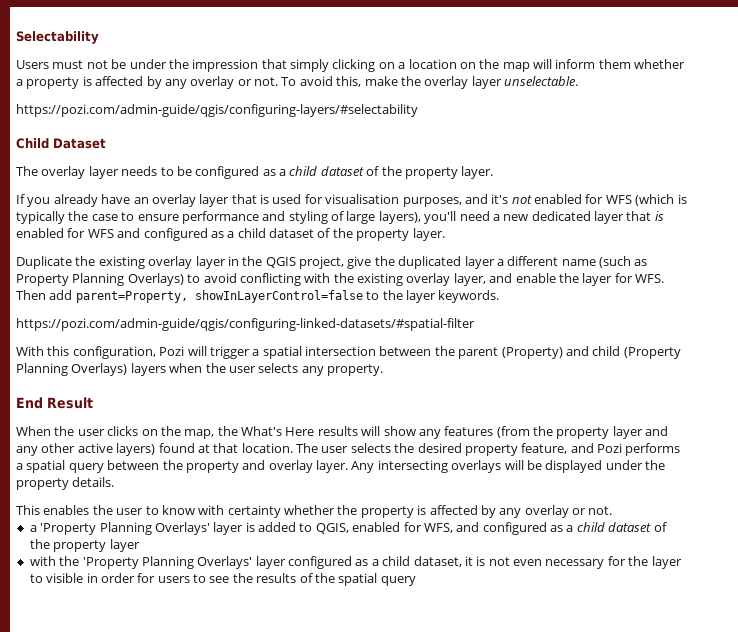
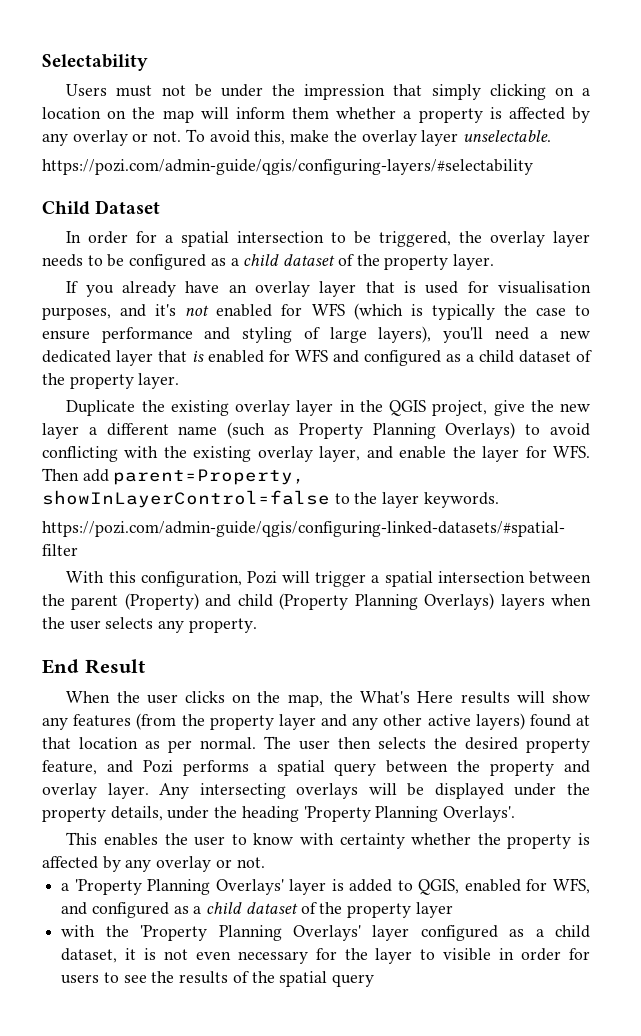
[16,166,38,176] The -> [66,231,483,247] In order for a spatial intersection to be triggered, the
[398,256,462,269] duplicated -> [560,403,590,412] new
[241,443,293,453] location. -> [79,737,256,753] location as per normal.
(349, 449) none -> [338,737,371,749] then
[72,477,115,487] details. -> [110,806,516,822] details, under the heading 'Property Planning Overlays'.

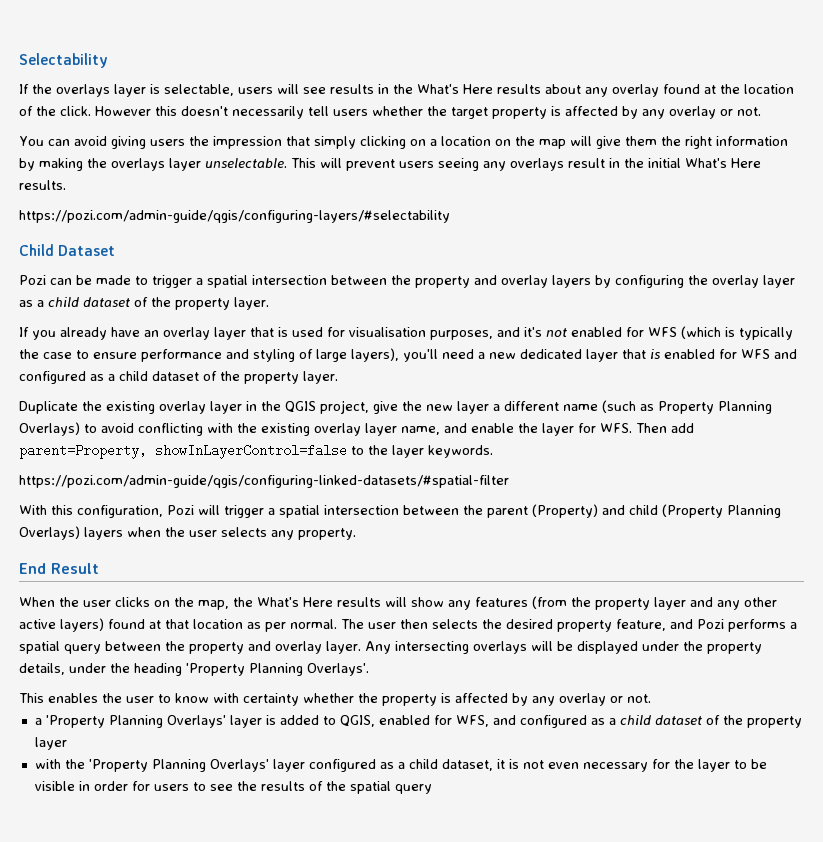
[66,84,263,97] Users must not be under -> [19,84,794,97] [19,106,761,119] [19,136,185,149] If the overlays layer is selectable, users will see results in the What's Here results about any overlay found at the location of the click. However this doesn't necessarily tell users whether the target property is affected by any overlay or not. // You can avoid giving users
[235,107,590,123] [42,129,551,146] [42,159,533,175] [42,200,161,215] [66,231,590,247] [42,254,207,270] inform them whether a property is affected by any overlay or not. To avoid this, make the overlay layer unselectable. // https://pozi.com/admin-guide/qgis/configuring-layers/#selectability // Child Dataset // In order for a spatial intersection to be triggered, the overlay layer needs to be configured -> [595,136,788,149] [19,158,761,171] [19,180,66,190] [19,210,450,223] [19,244,116,256] [19,275,795,288] give them the right information by making the overlays layer unselectable. This will prevent users seeing any overlays result in the initial What's Here results. // https://pozi.com/admin-guide/qgis/configuring-layers/#selectability // Child Dataset // Pozi can be made to trigger a spatial intersection between the property and overlay layers by configuring the overlay layer
[319,446,361,462] layer, -> [365,423,440,436] layer name,
(436, 954) none -> [750,759,767,769] be

